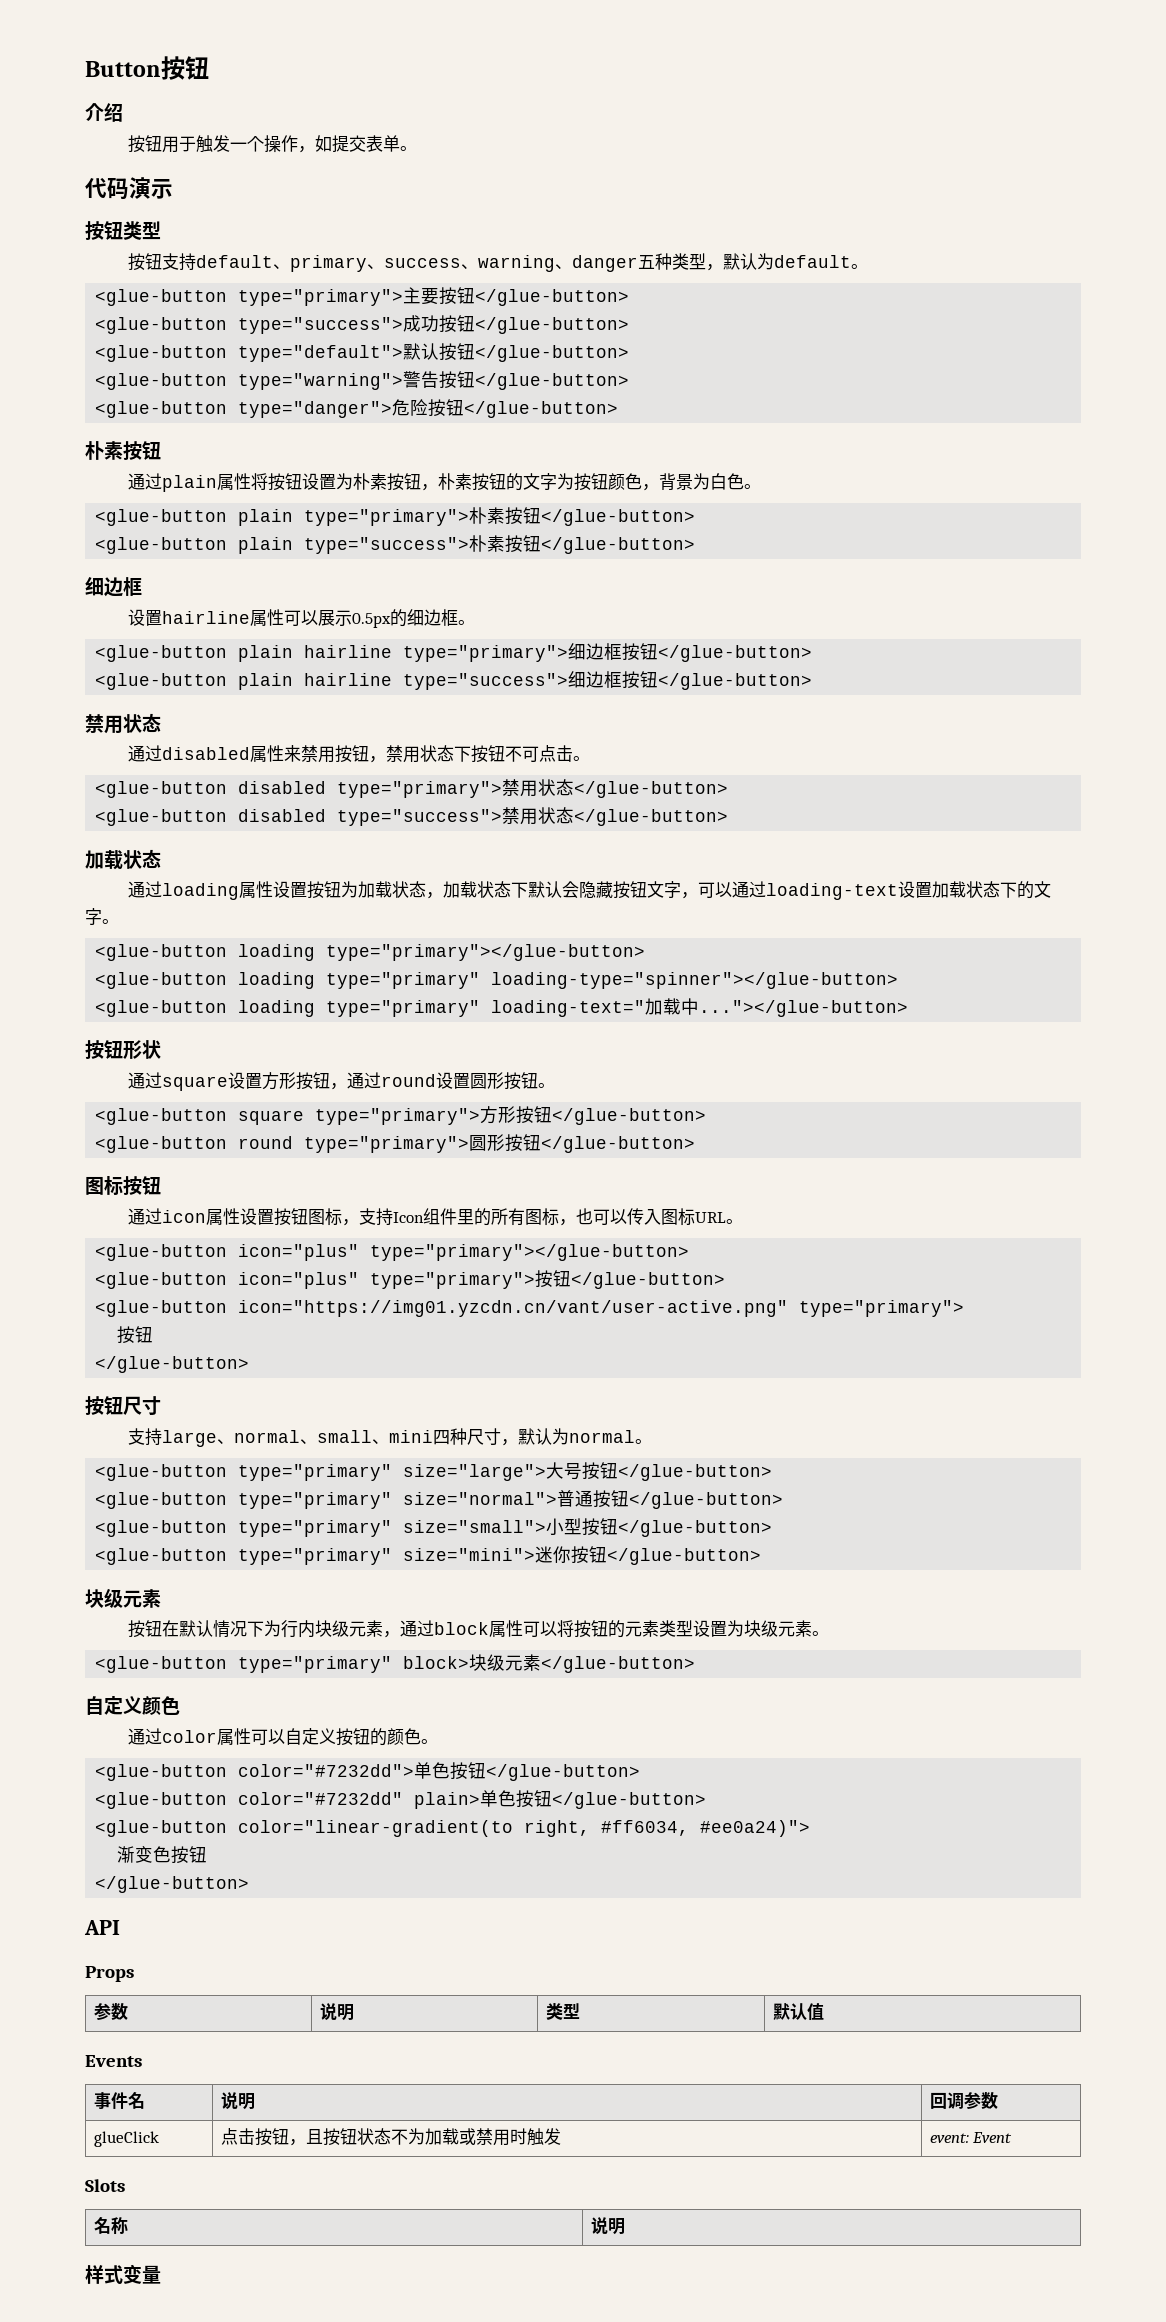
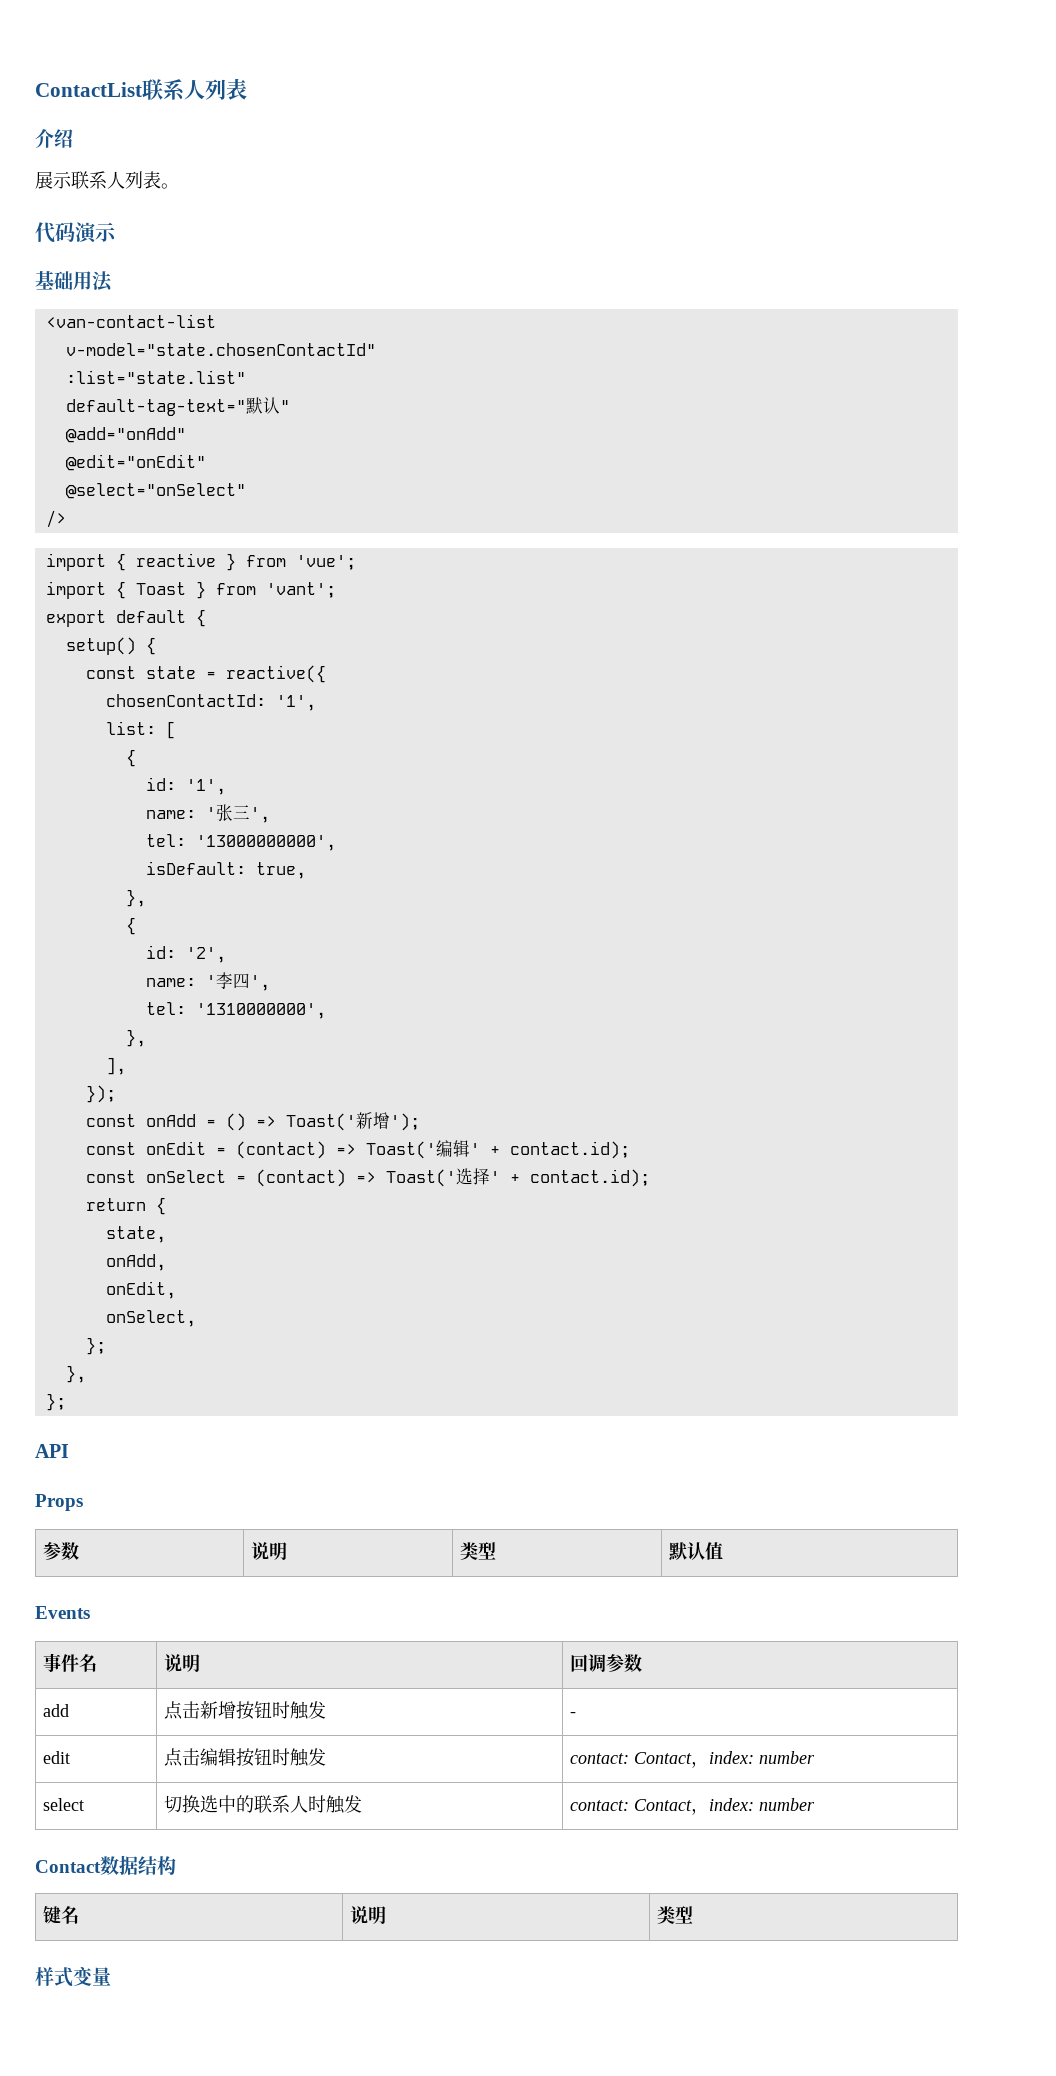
[85,56,209,80] [85,103,123,122] [128,135,418,153] [85,177,173,200] [85,221,161,240] [128,253,869,272] [95,287,630,306] [95,315,630,334] [95,343,630,362] [95,371,630,390] [95,399,619,418] [85,441,161,460] [128,473,762,492] [95,507,696,526] [95,535,696,554] [85,577,142,597] [128,609,476,628] [95,643,813,662] [95,671,813,690] [85,713,161,734] [128,745,591,763] [95,779,729,798] [95,807,729,826] [85,849,161,870] [128,881,1052,900] [85,908,119,925] [95,944,646,961] [95,972,899,989] [95,998,909,1017] [85,1040,161,1060] [128,1072,556,1091] [95,1106,707,1125] [95,1134,696,1153] [85,1176,161,1195] [128,1208,744,1226] [95,1244,690,1261] [95,1270,726,1289] [95,1300,965,1317] [117,1326,154,1344] [95,1356,250,1373] [85,1396,161,1416] [128,1428,653,1447] [95,1462,773,1481] [95,1490,784,1509] [95,1518,773,1537] [95,1546,762,1565] [85,1588,161,1608] [128,1620,830,1638] [95,1654,696,1673] [85,1696,180,1715] [128,1728,439,1746] [95,1762,641,1781] [95,1790,707,1809] [95,1820,811,1837] [117,1846,208,1864] [95,1876,250,1893] Button按钮 // 介绍 // 按钮用于触发一个操作，如提交表单。 // 代码演示 // 按钮类型 // 按钮支持default、primary、success、warning、danger五种类型，默认为default。 // <glue-button type="primary">主要按钮</glue-button> // <glue-button type="success">成功按钮</glue-button> // <glue-button type="default">默认按钮</glue-button> // <glue-button type="warning">警告按钮</glue-button> // <glue-button type="danger">危险按钮</glue-button> // 朴素按钮 // 通过plain属性将按钮设置为朴素按钮，朴素按钮的文字为按钮颜色，背景为白色。 // <glue-button plain type="primary">朴素按钮</glue-button> // <glue-button plain type="success">朴素按钮</glue-button> // 细边框 // 设置hairline属性可以展示0.5px的细边框。 // <glue-button plain hairline type="primary">细边框按钮</glue-button> // <glue-button plain hairline type="success">细边框按钮</glue-button> // 禁用状态 // 通过disabled属性来禁用按钮，禁用状态下按钮不可点击。 // <glue-button disabled type="primary">禁用状态</glue-button> // <glue-button disabled type="success">禁用状态</glue-button> // 加载状态 // 通过loading属性设置按钮为加载状态，加载状态下默认会隐藏按钮文字，可以通过loading-text设置加载状态下的文字。 // <glue-button loading type="primary"></glue-button> // <glue-button loading type="primary" loading-type="spinner"></glue-button> // <glue-button loading type="primary" loading-text="加载中..."></glue-button> // 按钮形状 // 通过square设置方形按钮，通过round设置圆形按钮。 // <glue-button square type="primary">方形按钮</glue-button> // <glue-button round type="primary">圆形按钮</glue-button> // 图标按钮 // 通过icon属性设置按钮图标，支持Icon组件里的所有图标，也可以传入图标URL。 // <glue-button icon="plus" type="primary"></glue-button> // <glue-button icon="plus" type="primary">按钮</glue-button> // <glue-button icon="https://img01.yzcdn.cn/vant/user-active.png" type="primary"> // 按钮 // </glue-button> // 按钮尺寸 // 支持large、normal、small、mini四种尺寸，默认为normal。 // <glue-button type="primary" size="large">大号按钮</glue-button> // <glue-button type="primary" size="normal">普通按钮</glue-button> // <glue-button type="primary" size="small">小型按钮</glue-button> // <glue-button type="primary" size="mini">迷你按钮</glue-button> // 块级元素 // 按钮在默认情况下为行内块级元素，通过block属性可以将按钮的元素类型设置为块级元素。 // <glue-button type="primary" block>块级元素</glue-button> // 自定义颜色 // 通过color属性可以自定义按钮的颜色。 // <glue-button color="#7232dd">单色按钮</glue-button> // <glue-button color="#7232dd" plain>单色按钮</glue-button> // <glue-button color="linear-gradient(to right, #ff6034, #ee0a24)"> // 渐变色按钮 // </glue-button> -> [35,78,247,101] [35,129,73,148] [35,171,179,189] [35,222,117,244] [35,271,113,292] [45,314,216,328] [65,343,376,356] [65,370,246,384] [65,397,290,416] [65,427,186,443] [65,454,206,471] [65,483,246,499] [45,510,66,528] [45,553,356,571] [45,581,336,599] [45,609,206,627] [65,637,156,655] [85,665,326,683] [105,694,316,711] [105,721,176,739] [125,749,136,767] [145,777,226,795] [145,804,270,823] [145,834,336,851] [145,861,306,879] [125,889,146,907] [125,917,136,935] [145,945,226,963] [145,972,270,991] [145,1002,326,1019] [125,1029,146,1047] [105,1057,126,1075] [85,1085,116,1103] [85,1112,420,1131] [85,1140,630,1159] [85,1168,650,1187] [85,1197,166,1215] [105,1226,166,1243] [105,1254,166,1271] [105,1281,176,1299] [105,1310,196,1327] [85,1337,106,1355] [65,1365,86,1383] [45,1393,66,1411] ContactList联系人列表 // 介绍 // 展示联系人列表。 // 代码演示 // 基础用法 // <van-contact-list // v-model="state.chosenContactId" // :list="state.list" // default-tag-text="默认" // @add="onAdd" // @edit="onEdit" // @select="onSelect" // /> // import { reactive } from 'vue'; // import { Toast } from 'vant'; // export default { // setup() { // const state = reactive({ // chosenContactId: '1', // list: [ // { // id: '1', // name: '张三', // tel: '13000000000', // isDefault: true, // }, // { // id: '2', // name: '李四', // tel: '1310000000', // }, // ], // }); // const onAdd = () => Toast('新增'); // const onEdit = (contact) => Toast('编辑' + contact.id); // const onSelect = (contact) => Toast('选择' + contact.id); // return { // state, // onAdd, // onEdit, // onSelect, // }; // }, // };
[93,2131,159,2147] [220,2128,561,2146] [929,2132,1013,2143] [85,2179,125,2192] [93,2217,128,2235] [590,2217,625,2235] glueClick | 点击按钮，且按钮状态不为加载或禁用时触发 | event: Event // Slots // 名称 | 说明 -> [42,1704,69,1717] [163,1701,326,1720] [569,1712,576,1717] [42,1751,70,1764] [163,1748,326,1767] [569,1751,815,1768] [42,1798,84,1811] [163,1795,362,1814] [569,1798,815,1815] [35,1855,176,1875] [42,1906,79,1924] [349,1906,386,1924] [656,1906,693,1924] add | 点击新增按钮时触发 | - // edit | 点击编辑按钮时触发 | contact: Contact，index: number // select | 切换选中的联系人时触发 | contact: Contact，index: number // Contact数据结构 // 键名 | 说明 | 类型

